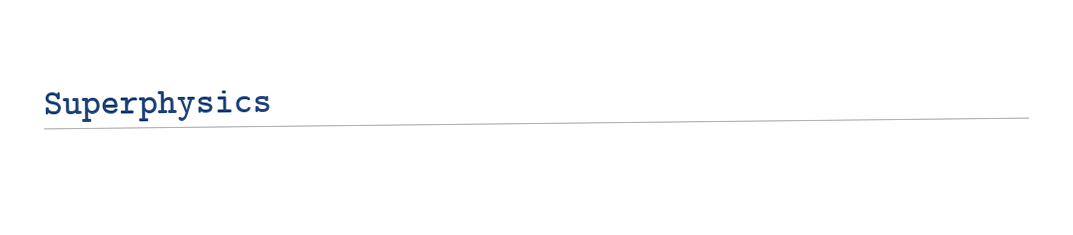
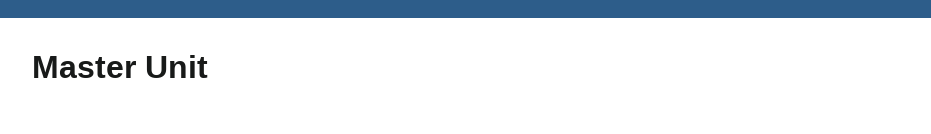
[43,89,273,123] Superphysics -> [32,55,208,78] Master Unit

